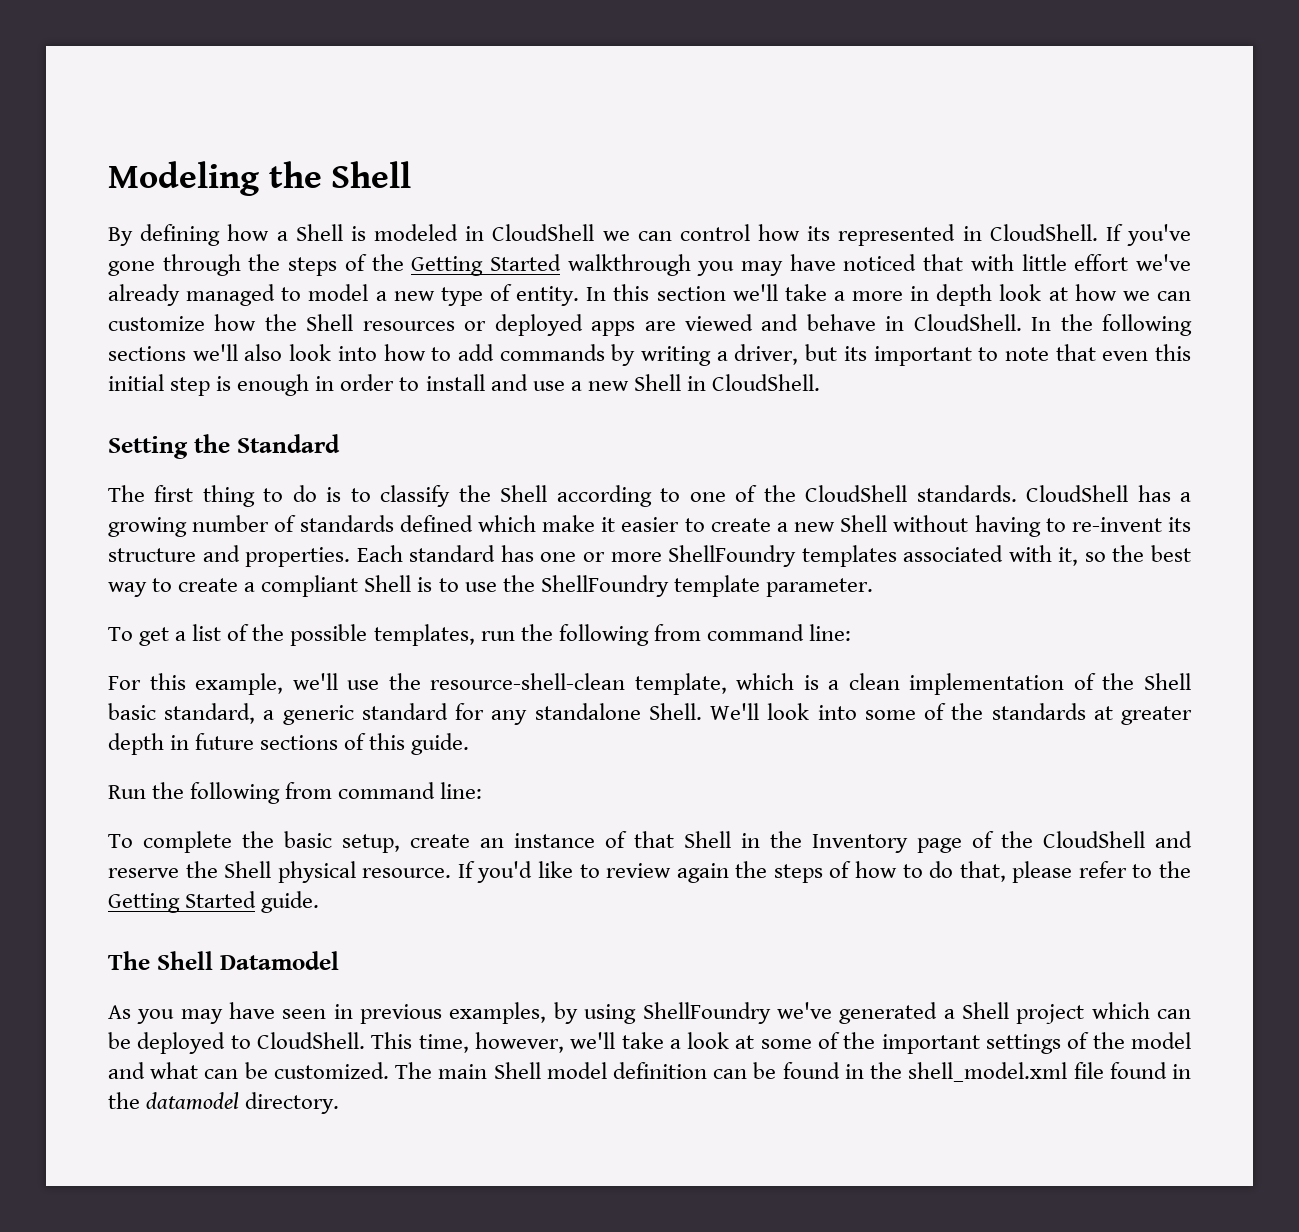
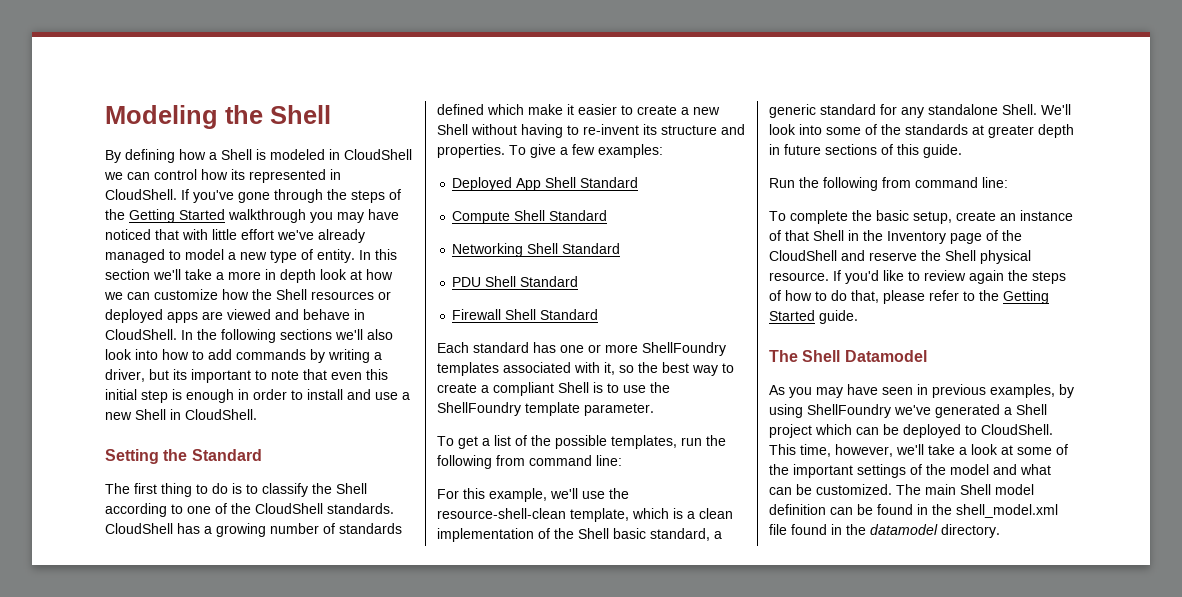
(351, 557) none -> [509,144,663,158] [452,177,639,191] [452,210,608,224] [452,243,621,257] [452,276,579,287] [452,309,599,320] To give a few examples: // Deployed App Shell Standard // Compute Shell Standard // Networking Shell Standard // PDU Shell Standard // Firewall Shell Standard //

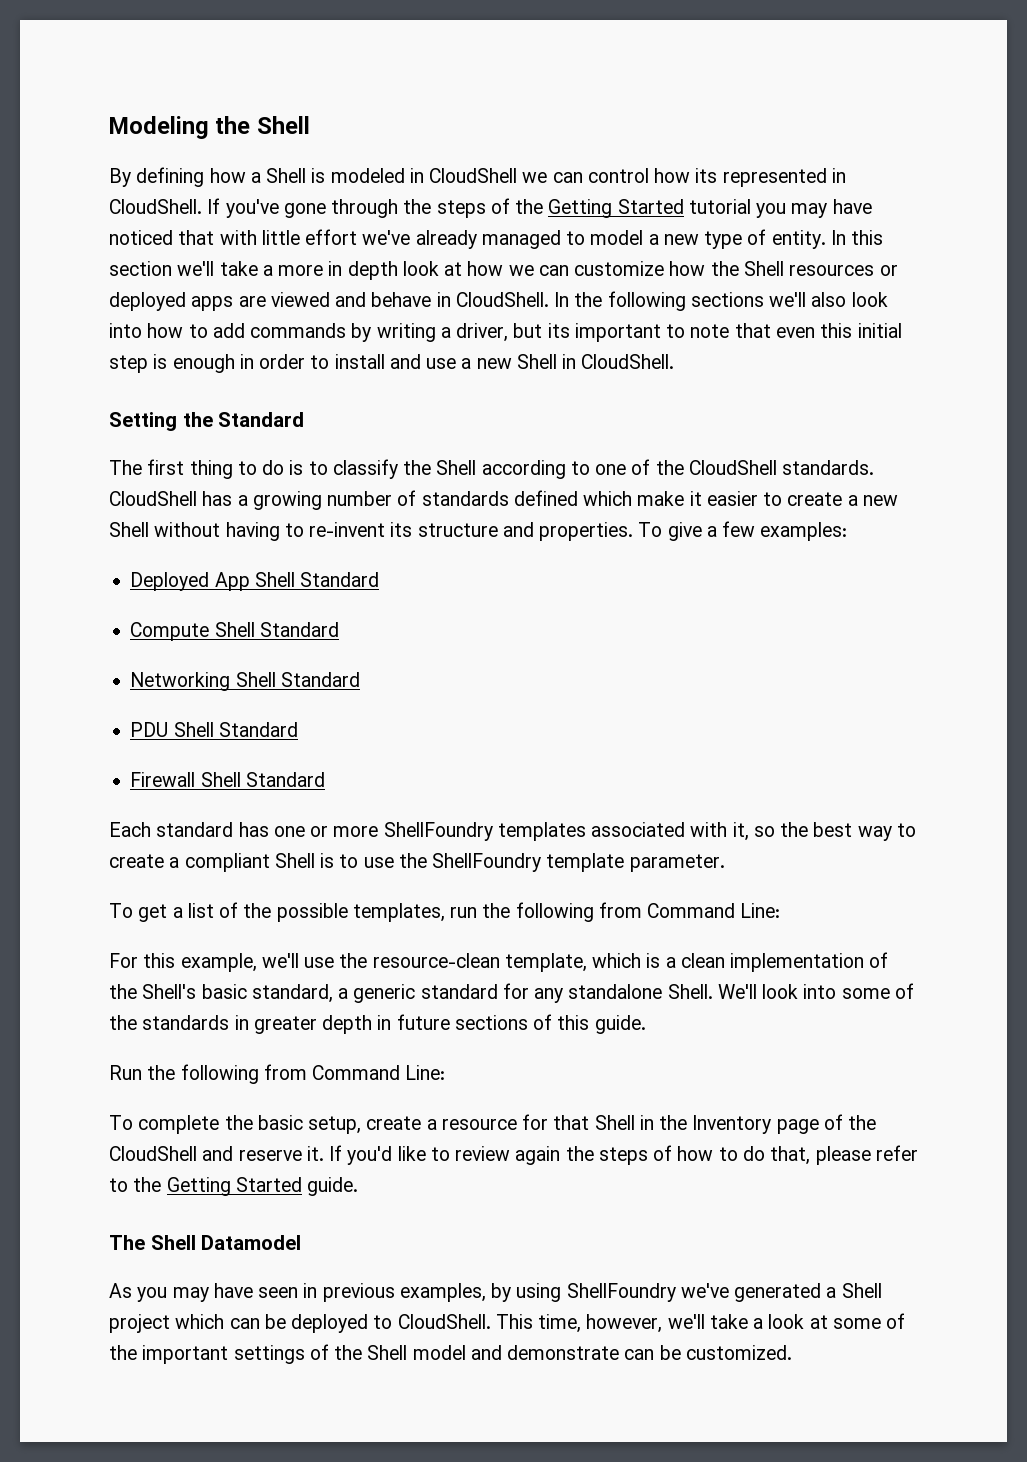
[228,209,306,223] walkthrough -> [688,199,751,214] tutorial
[529,455,622,466] command line: -> [647,903,781,918] Command Line:
[437,508,566,519] resource-shell-clean -> [372,953,500,968] resource-clean
[578,528,609,539] Shell -> [142,984,197,999] Shell's
[972,125,984,135] at -> [234,1015,249,1030] in
[915,177,1008,188] command line: -> [312,1065,446,1080] Command Line:
[1000,210,1073,221] [769,230,781,241] an instance of -> [426,1114,549,1130] a resource for
[921,250,1031,264] [769,272,829,281] the Shell physical resource. -> [306,1146,324,1161] it.
(946, 469) none -> [367,1345,408,1360] Shell
[1020,464,1051,475] what -> [507,1345,620,1360] demonstrate
[896,484,1034,495] [769,504,1058,518] [769,524,1000,538] The main Shell model definition can be found in the shell_model.xml file found in the datamodel directory. -> (792, 1352) none

